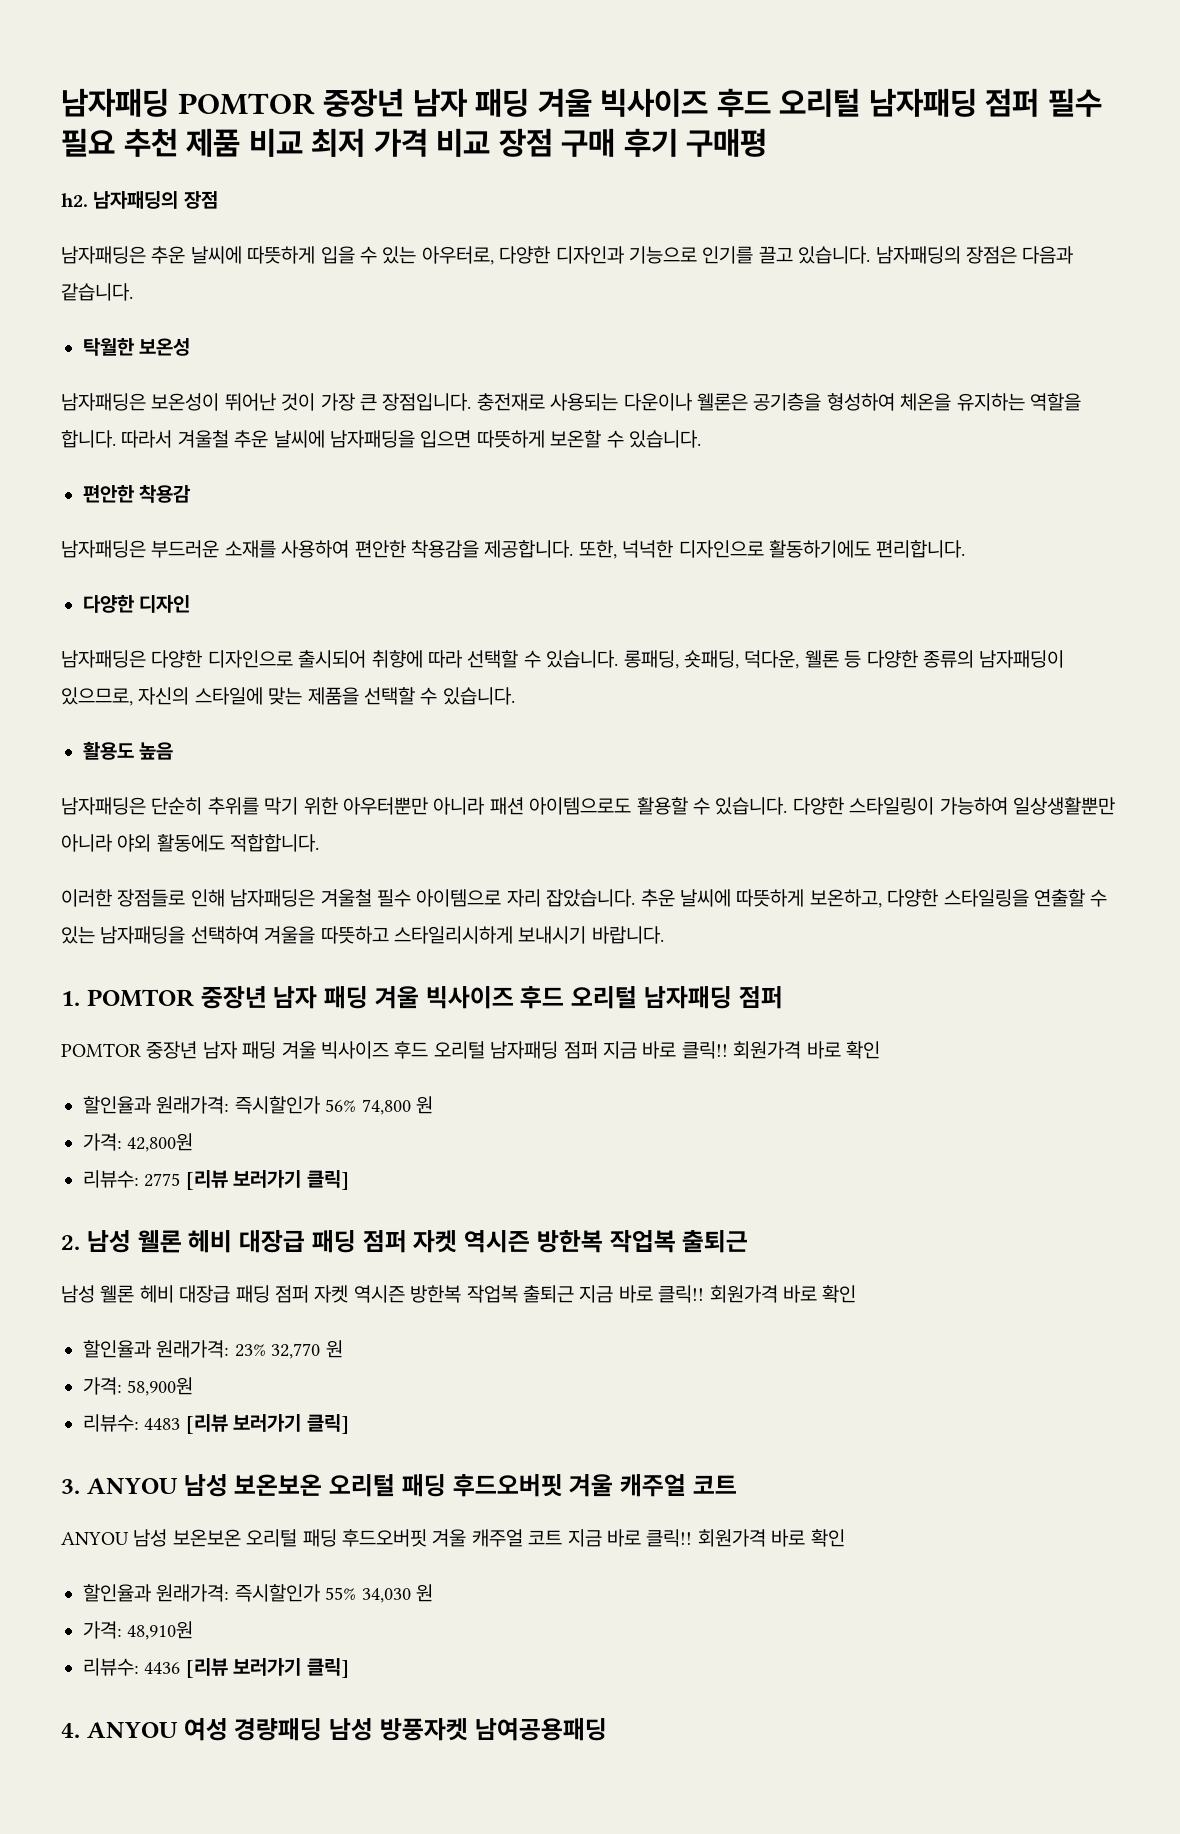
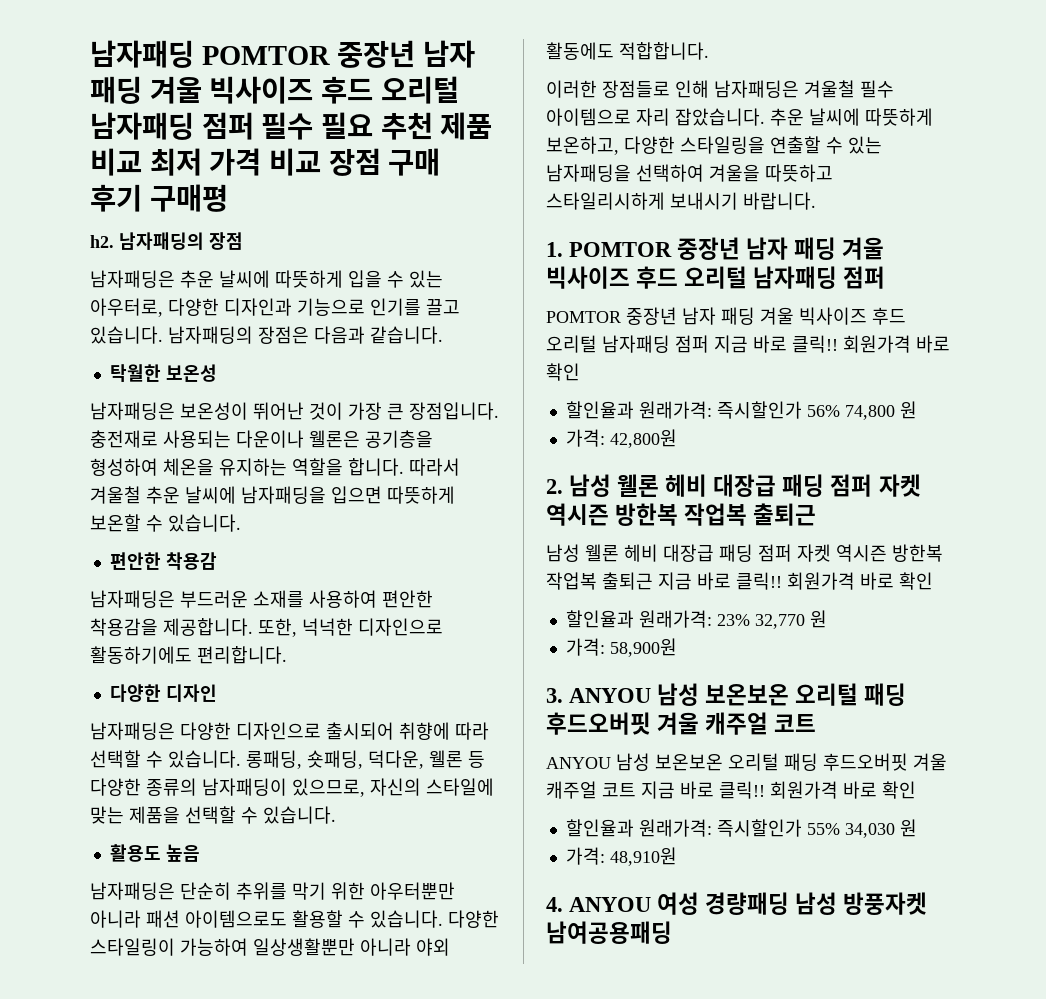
[83,1170,349,1190] // 리뷰수: 2775 [리뷰 보러가기 클릭] -> (677, 438) none
[83,1414,349,1434] // 리뷰수: 4483 [리뷰 보러가기 클릭] -> (677, 647) none
[83,1658,349,1678] // 리뷰수: 4436 [리뷰 보러가기 클릭] -> (677, 856) none

